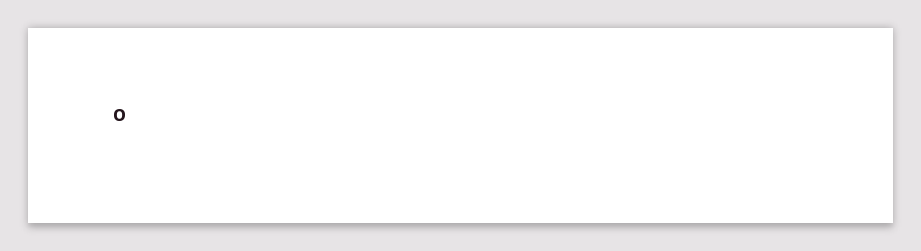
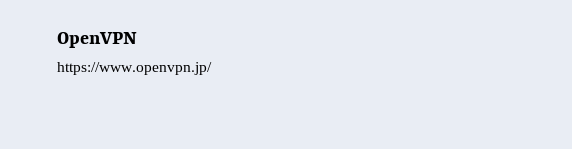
[113,109,126,121] o -> [57,32,137,48] [57,62,212,75] OpenVPN // https://www.openvpn.jp/

